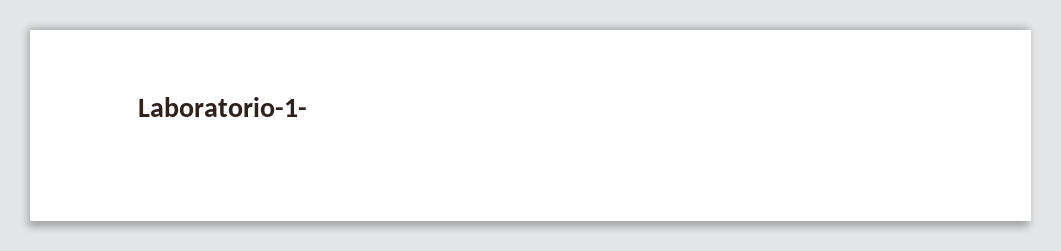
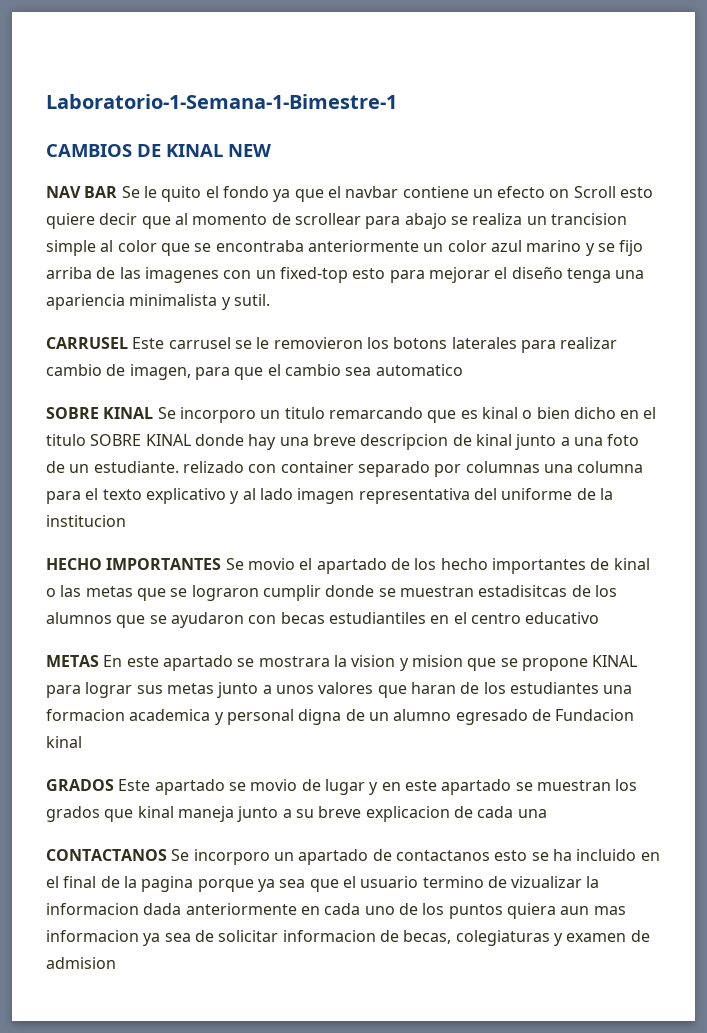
[138,97,307,117] Laboratorio-1- -> [46,94,397,109] [46,144,271,157] [46,186,654,202] [46,213,627,229] [46,240,644,256] [46,266,645,283] [46,294,270,310] [46,337,618,353] [46,364,463,380] [46,407,657,423] [46,434,640,450] [46,461,644,477] [46,488,613,504] [46,515,126,527] [46,558,650,574] [46,585,617,601] [46,612,600,628] [46,655,638,671] [46,682,633,698] [46,709,635,725] [46,736,82,748] [46,779,638,795] [46,806,547,822] [46,849,660,865] [46,876,600,892] [46,903,626,919] [46,930,650,946] [46,957,116,969] Laboratorio-1-Semana-1-Bimestre-1 // CAMBIOS DE KINAL NEW // NAV BAR Se le quito el fondo ya que el navbar contiene un efecto on Scroll esto quiere decir que al momento de scrollear para abajo se realiza un trancision simple al color que se encontraba anteriormente un color azul marino y se fijo arriba de las imagenes con un fixed-top esto para mejorar el diseño tenga una apariencia minimalista y sutil. // CARRUSEL Este carrusel se le removieron los botons laterales para realizar cambio de imagen, para que el cambio sea automatico // SOBRE KINAL Se incorporo un titulo remarcando que es kinal o bien dicho en el titulo SOBRE KINAL donde hay una breve descripcion de kinal junto a una foto de un estudiante. relizado con container separado por columnas una columna para el texto explicativo y al lado imagen representativa del uniforme de la institucion // HECHO IMPORTANTES Se movio el apartado de los hecho importantes de kinal o las metas que se lograron cumplir donde se muestran estadisitcas de los alumnos que se ayudaron con becas estudiantiles en el centro educativo // METAS En este apartado se mostrara la vision y mision que se propone KINAL para lograr sus metas junto a unos valores que haran de los estudiantes una formacion academica y personal digna de un alumno egresado de Fundacion kinal // GRADOS Este apartado se movio de lugar y en este apartado se muestran los grados que kinal maneja junto a su breve explicacion de cada una // CONTACTANOS Se incorporo un apartado de contactanos esto se ha incluido en el final de la pagina porque ya sea que el usuario termino de vizualizar la informacion dada anteriormente en cada uno de los puntos quiera aun mas informacion ya sea de solicitar informacion de becas, colegiaturas y examen de admision

